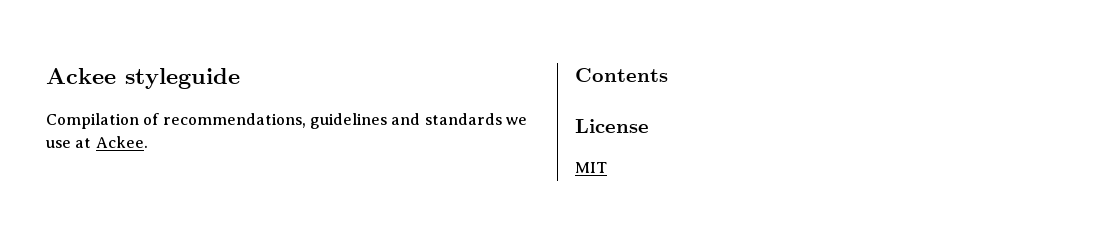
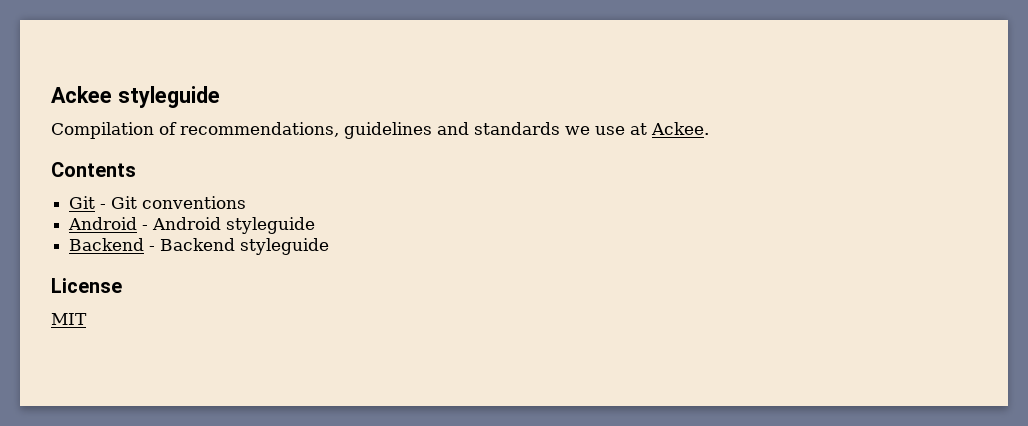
(668, 75) none -> [69,196,247,209] [68,217,316,234] [69,238,330,255] // Git - Git conventions // Android - Android styleguide // Backend - Backend styleguide

